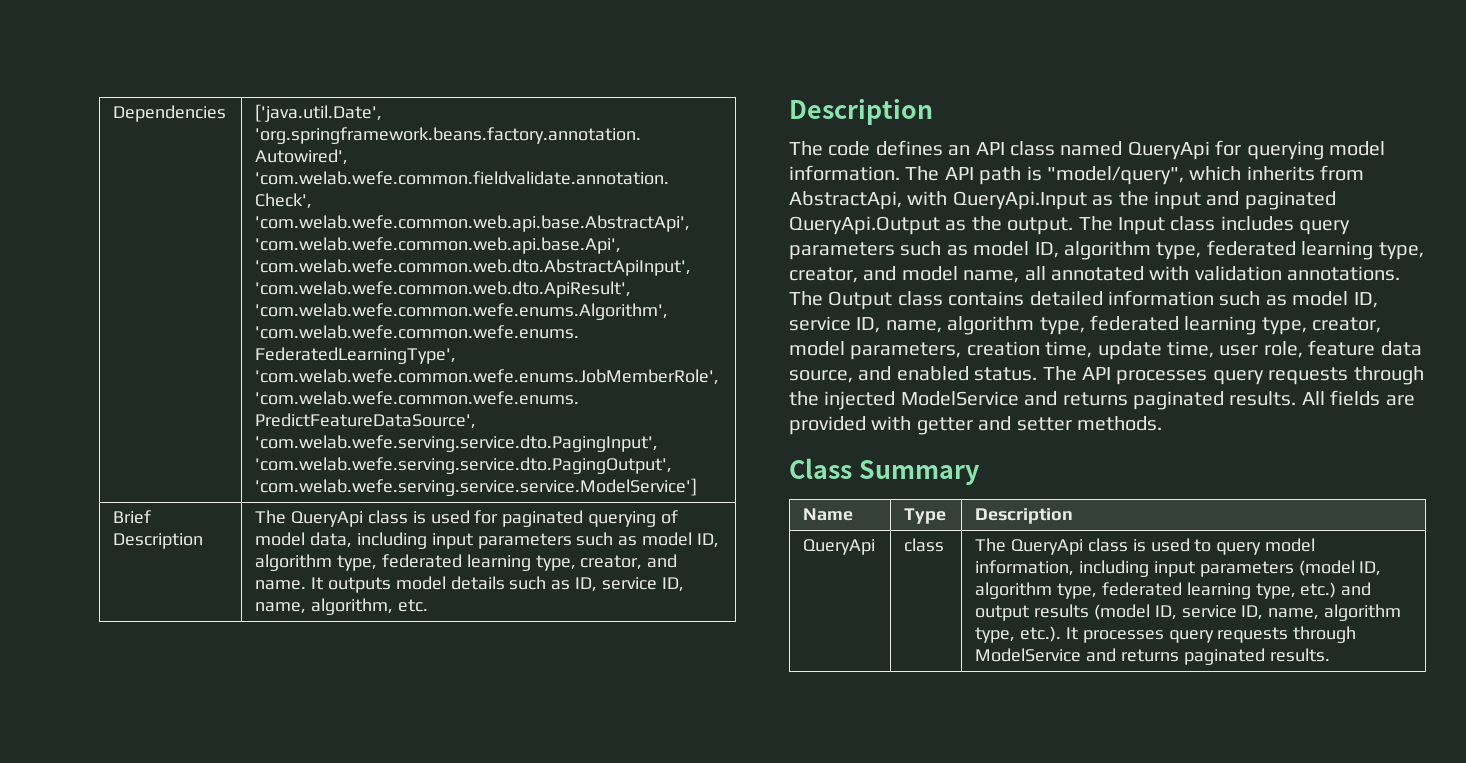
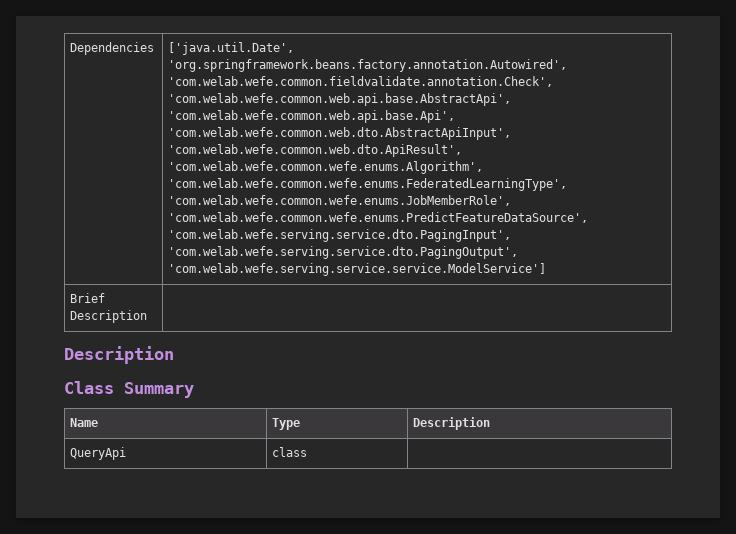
[255,510,679,527] [255,532,720,549] [255,554,678,571] [255,576,684,593] [255,598,428,615] [789,99,933,125] [789,140,1385,160] [789,165,1365,185] [789,191,1336,210] [789,216,1351,235] [789,240,1424,260] [789,266,1401,283] [789,290,1378,310] [789,315,1382,335] [789,340,1422,360] [789,366,1424,385] [789,390,1415,410] [789,416,1162,435] The QueryApi class is used for paginated querying of model data, including input parameters such as model ID, algorithm type, federated learning type, creator, and name. It outputs model details such as ID, service ID, name, algorithm, etc. // Description // The code defines an API class named QueryApi for querying model information. The API path is "model/query", which inherits from AbstractApi, with QueryApi.Input as the input and paginated QueryApi.Output as the output. The Input class includes query parameters such as model ID, algorithm type, federated learning type, creator, and model name, all annotated with validation annotations. The Output class contains detailed information such as model ID, service ID, name, algorithm type, federated learning type, creator, model parameters, creation time, update time, user role, feature data source, and enabled status. The API processes query requests through the injected ModelService and returns paginated results. All fields are provided with getter and setter methods. -> [64,346,174,364] // Description
[975,538,1316,555] [975,560,1382,577] [975,582,1372,599] [975,604,1402,621] [975,626,1357,643] [975,648,1330,665] The QueryApi class is used to query model information, including input parameters (model ID, algorithm type, federated learning type, etc.) and output results (model ID, service ID, name, algorithm type, etc.). It processes query requests through ModelService and returns paginated results. -> (307, 452) none

